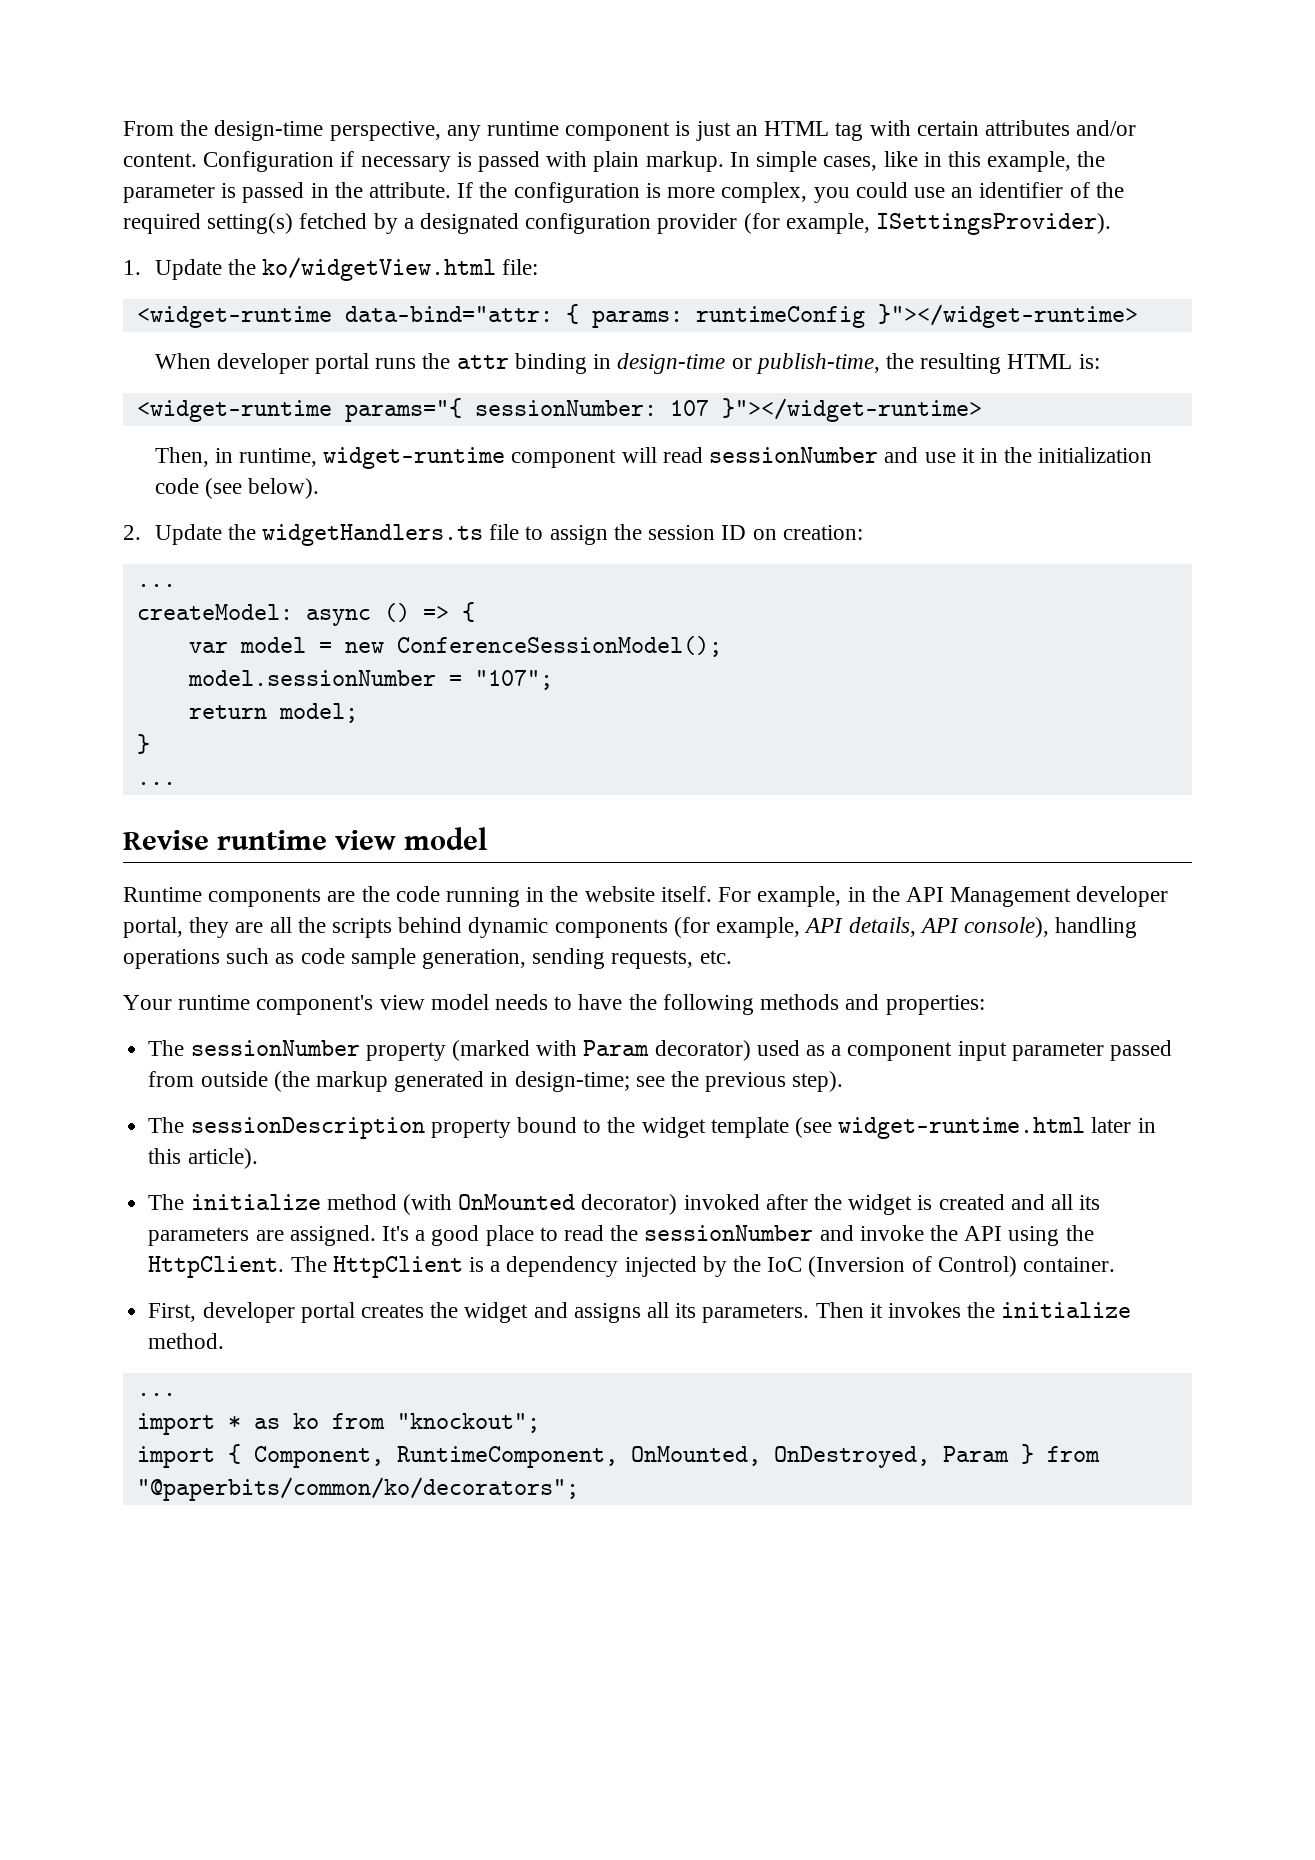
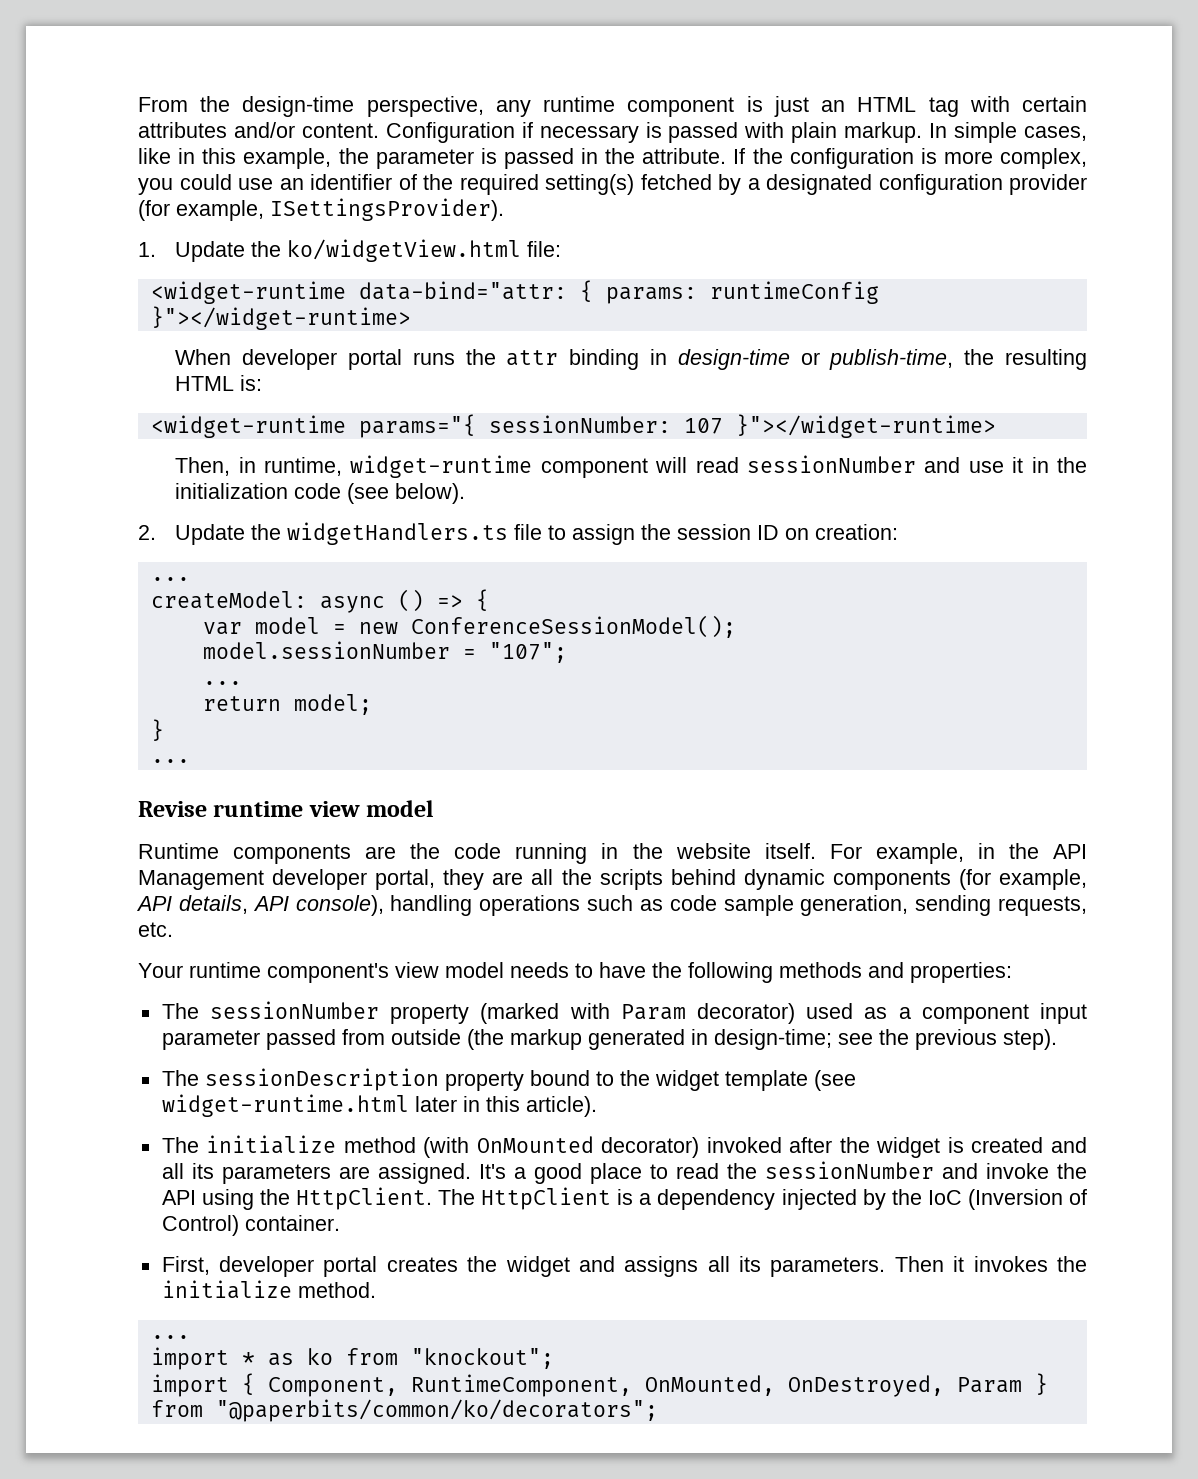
(553, 680) none -> [202,681,242,685] // ...

